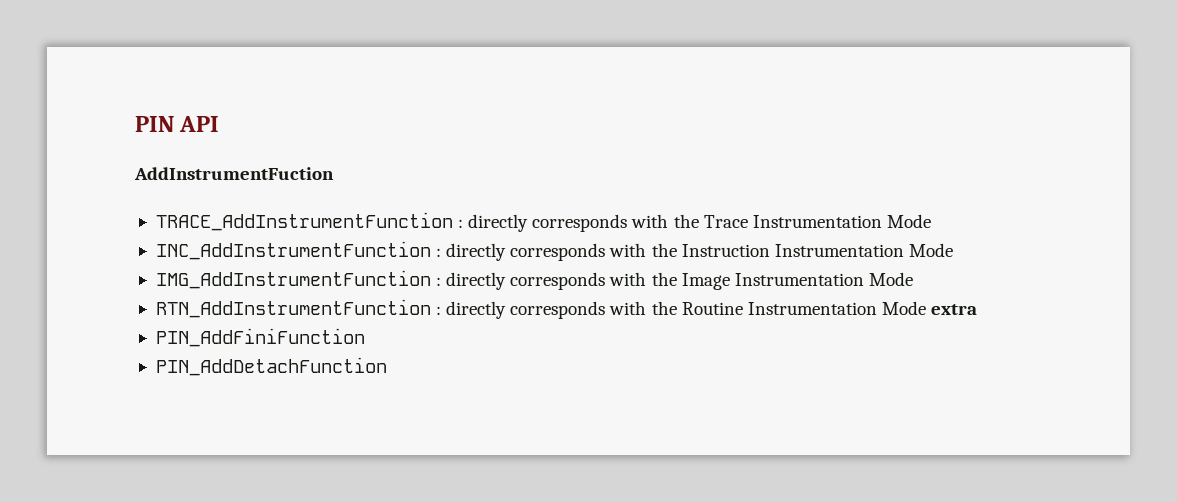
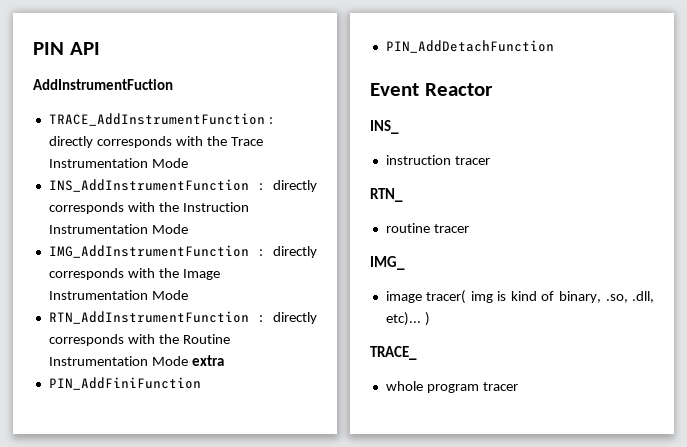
[155,241,431,260] INC_AddInstrumentFunction -> [48,179,249,192] INS_AddInstrumentFunction
(387, 366) none -> [370,83,493,96] [370,120,399,134] [385,155,490,165] [370,188,403,202] [385,223,469,233] [370,256,405,270] [385,290,654,304] [385,312,430,326] [370,346,417,360] [385,381,518,393] // Event Reactor // INS_ // instruction tracer // RTN_ // routine tracer // IMG_ // image tracer( img is kind of binary, .so, .dll, etc)... ) // TRACE_ // whole program tracer

